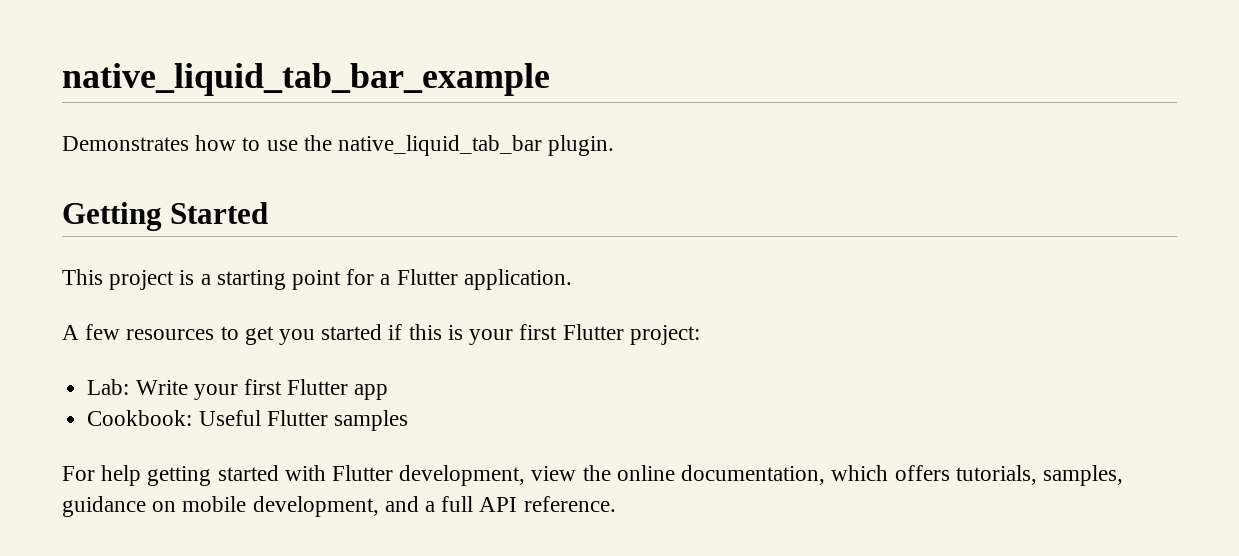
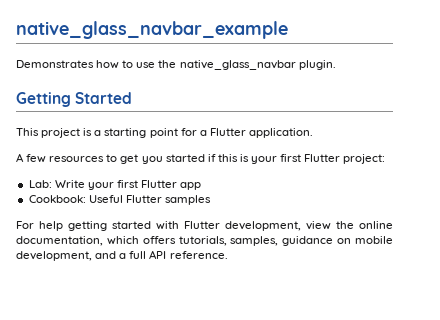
[62,63,550,96] native_liquid_tab_bar_example -> [16,21,288,39] native_glass_navbar_example
[338,135,543,156] native_liquid_tab_bar -> [179,60,296,70] native_glass_navbar

